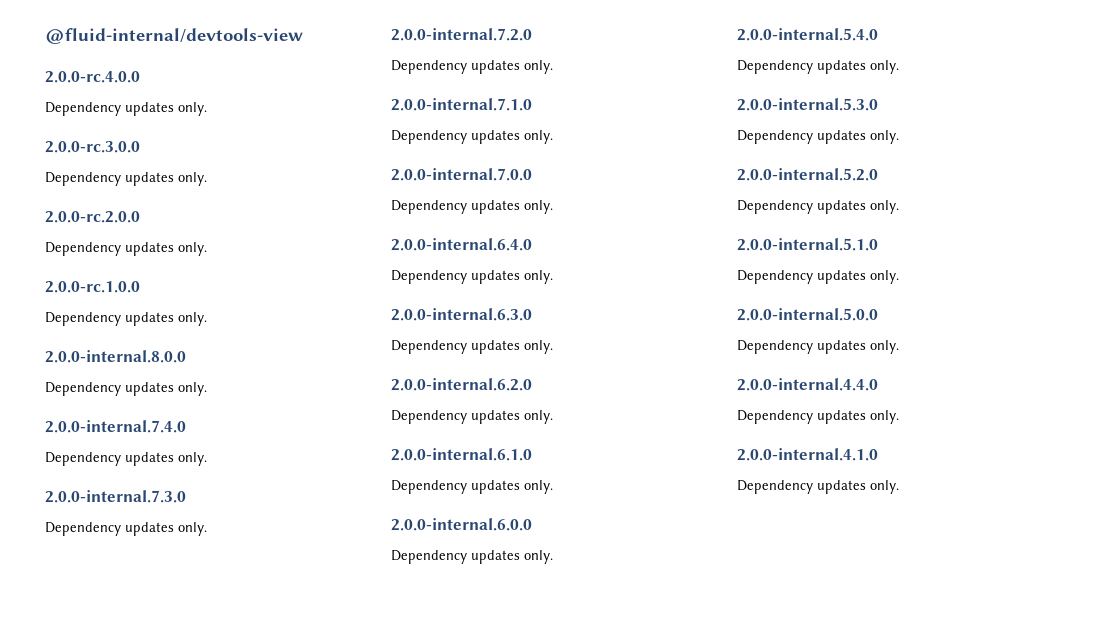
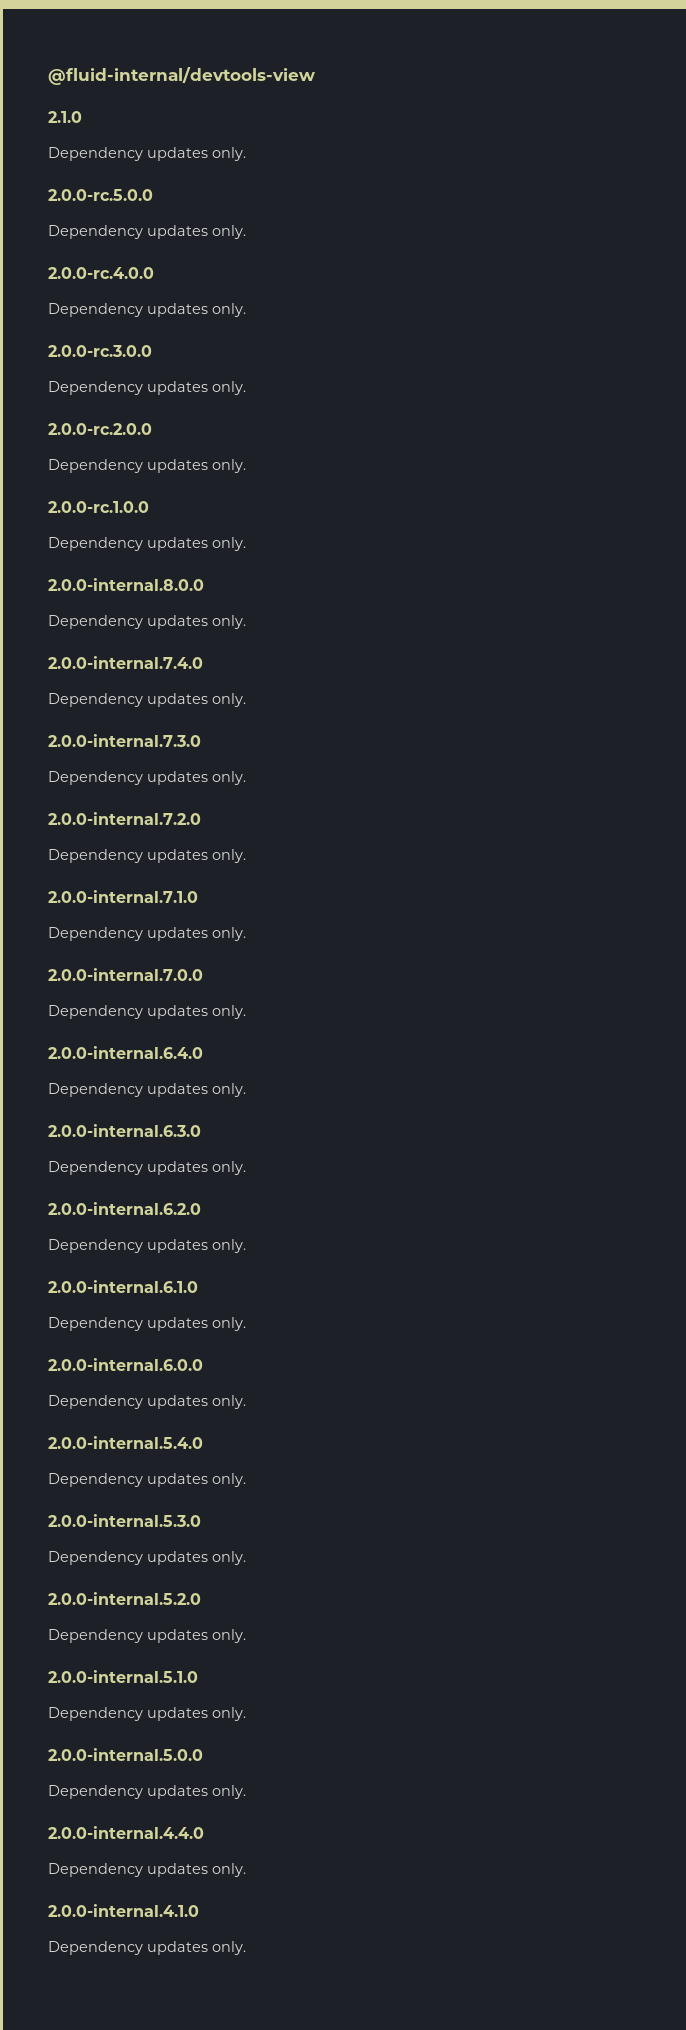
(303, 36) none -> [48,111,82,123] [48,147,246,161] [48,189,153,201] [48,225,246,239] // 2.1.0 // Dependency updates only. // 2.0.0-rc.5.0.0 // Dependency updates only.

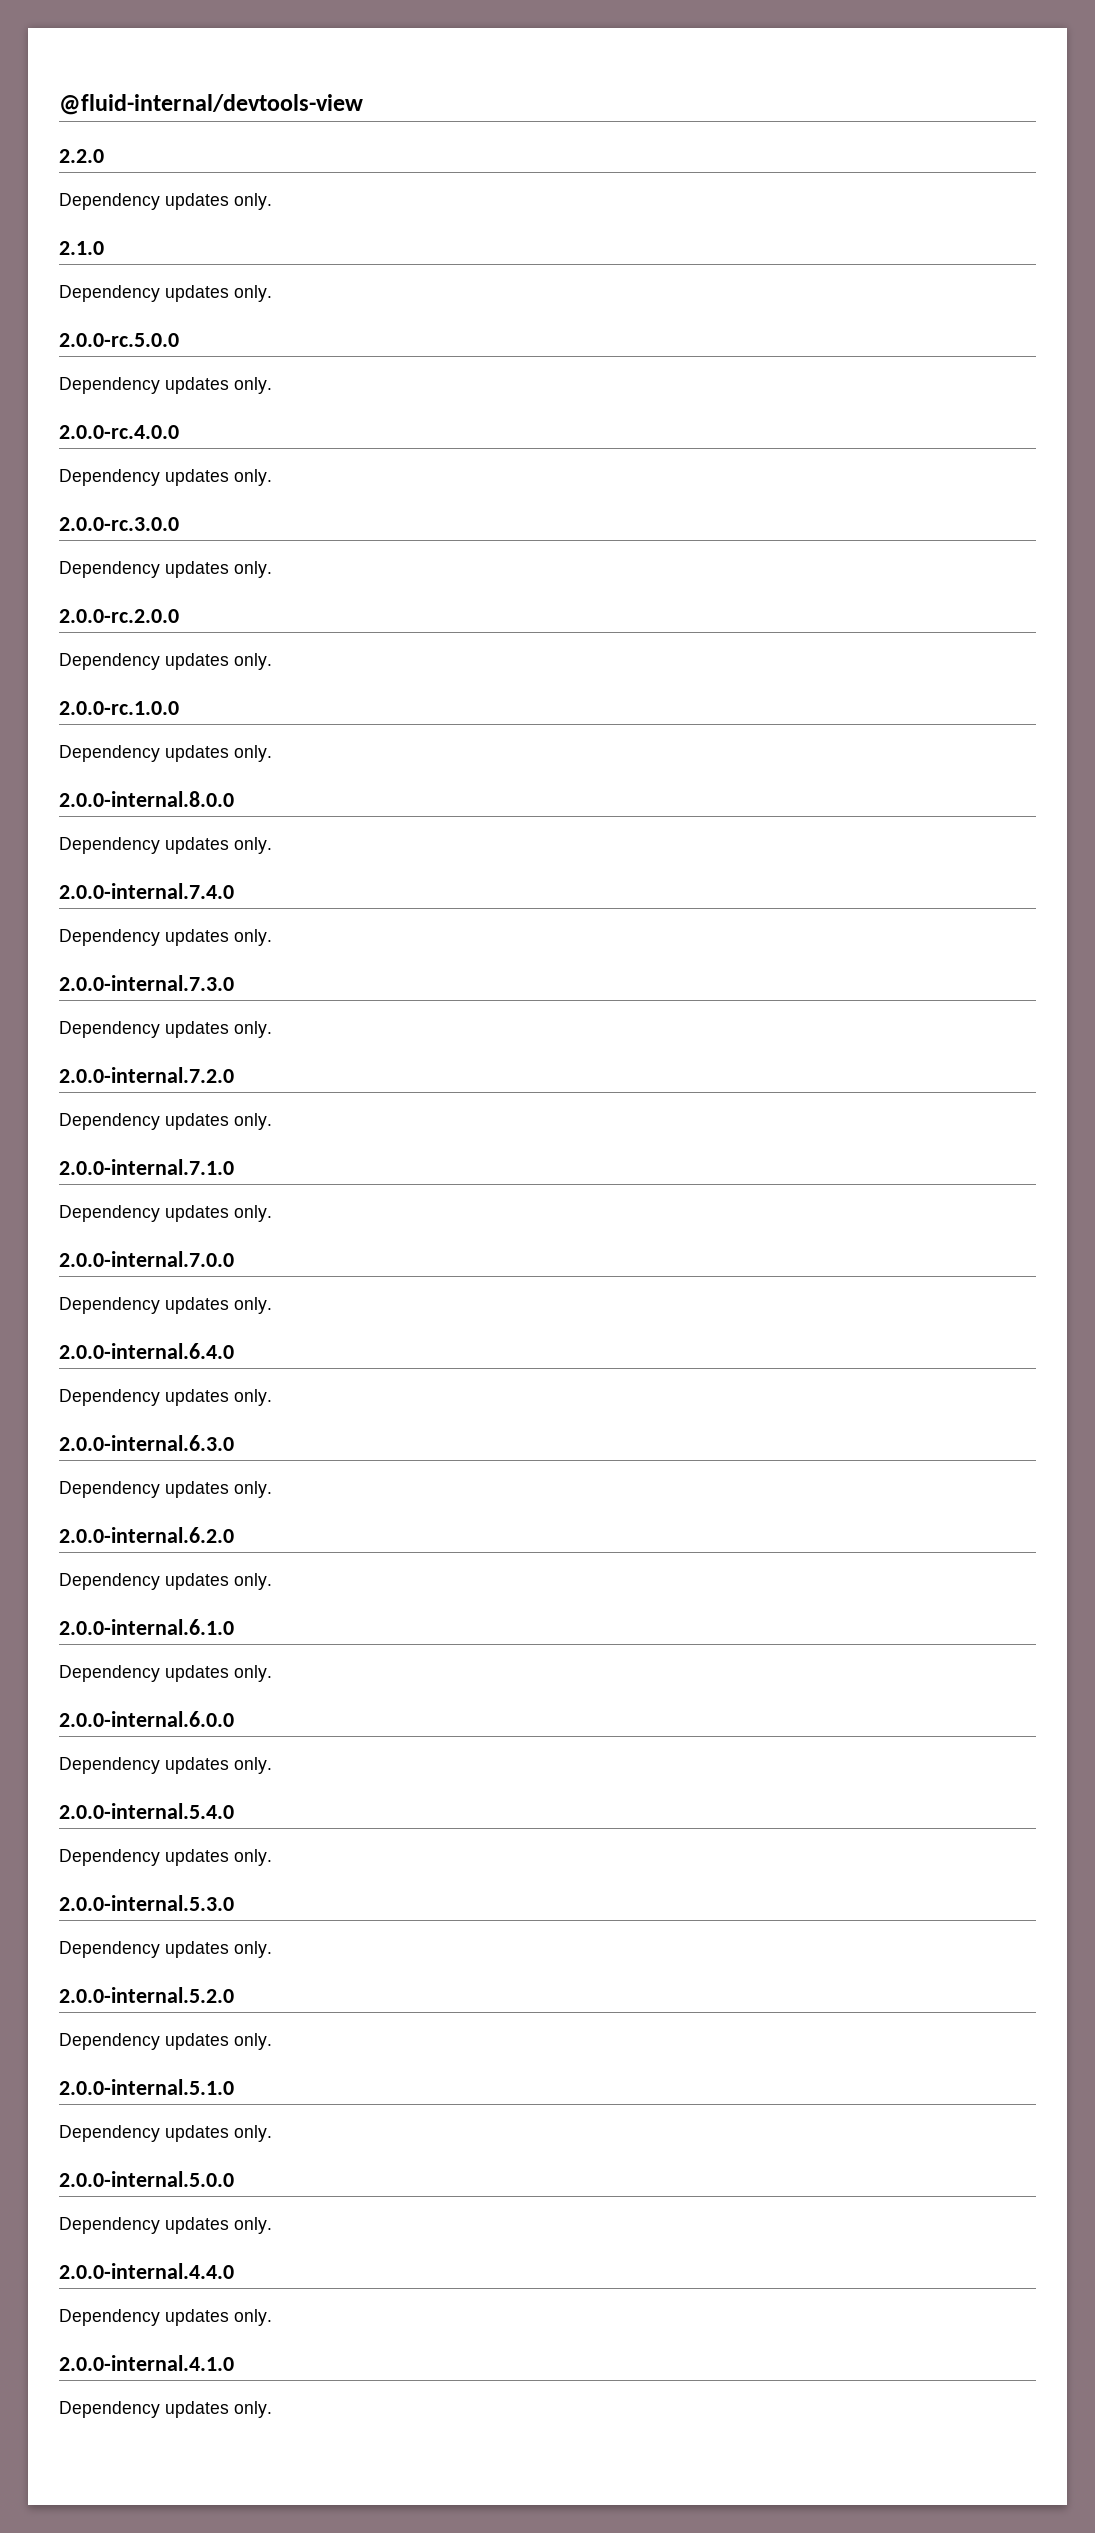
(315, 76) none -> [59,149,104,163] [59,193,272,210] // 2.2.0 // Dependency updates only.

